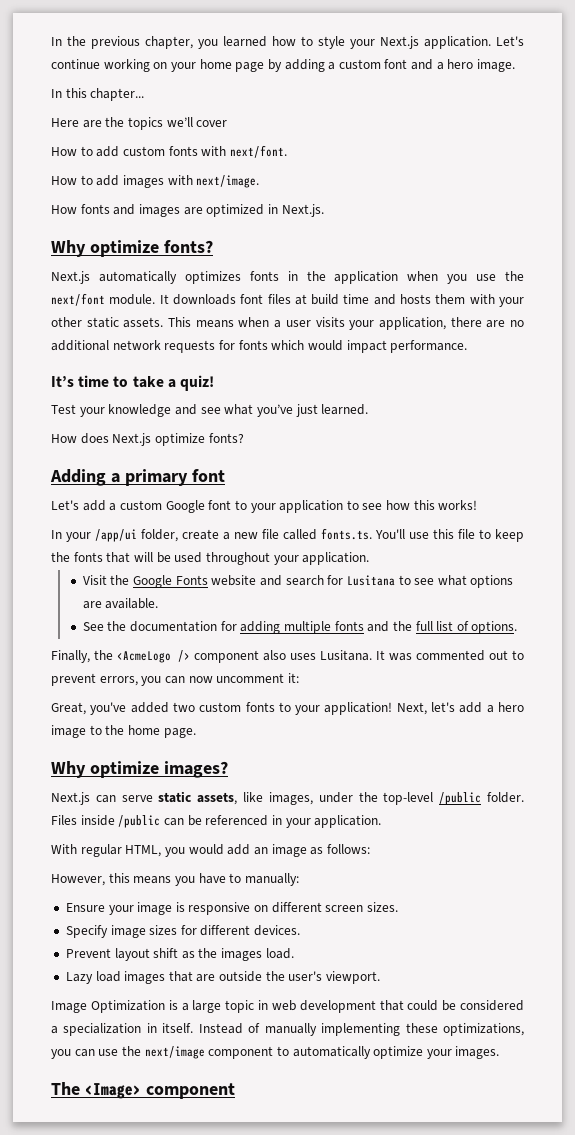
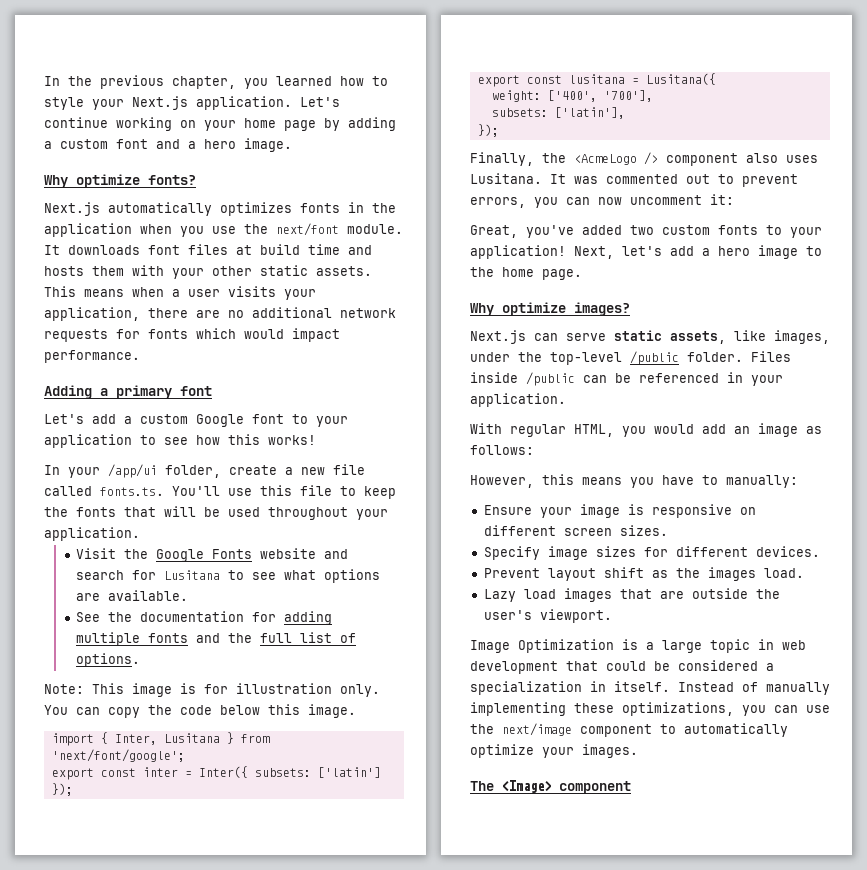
[51,88,145,101] [51,117,228,130] [51,145,287,158] [51,175,260,188] [51,204,324,217] // In this chapter... // Here are the topics we’ll cover // How to add custom fonts with next/font. // How to add images with next/image. // How fonts and images are optimized in Next.js. -> (292, 145) none
[51,375,214,391] [51,404,369,417] [51,433,244,446] // It’s time to take a quiz! // Test your knowledge and see what you’ve just learned. // How does Next.js optimize fonts? -> (140, 356) none
(518, 627) none -> [44,683,380,697] [44,704,356,718] [51,732,270,746] [51,749,185,762] [51,766,381,780] [51,783,73,796] [477,73,716,87] [491,90,653,102] [491,107,625,119] [477,124,499,137] // Note: This image is for illustration only. You can copy the code below this image. // import { Inter, Lusitana } from 'next/font/google'; // export const inter = Inter({ subsets: ['latin'] }); // export const lusitana = Lusitana({ // weight: ['400', '700'], // subsets: ['latin'], // });

